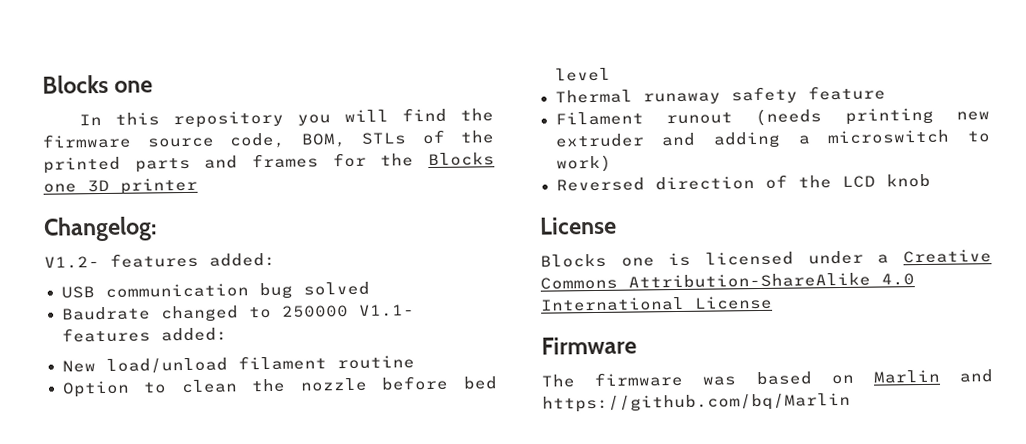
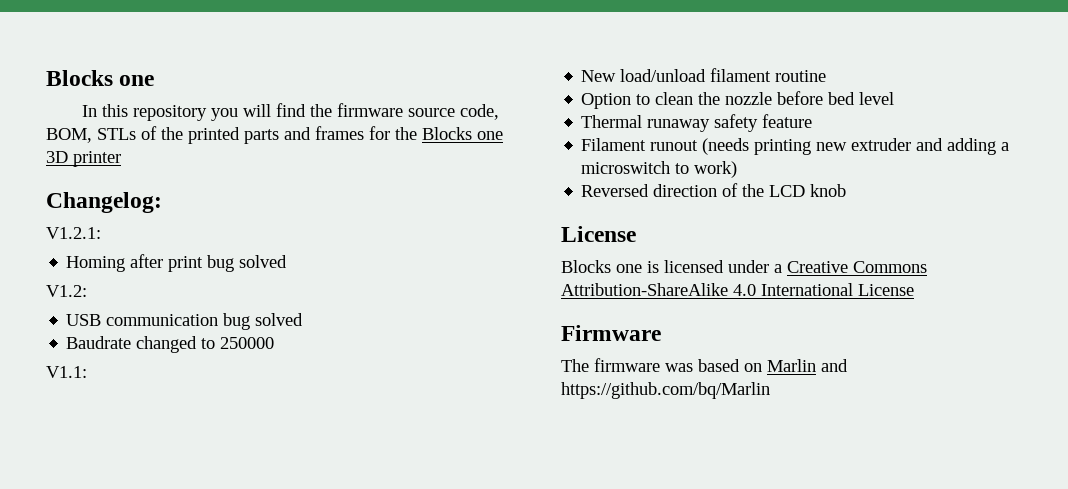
[44,252,276,269] V1.2- features added: -> [46,227,101,239] [66,254,288,272] [46,285,87,297] V1.2.1: // Homing after print bug solved // V1.2:
[358,304,415,317] [61,327,228,343] V1.1- features added: -> [46,366,87,378] // V1.1:

